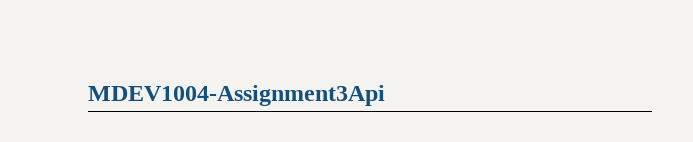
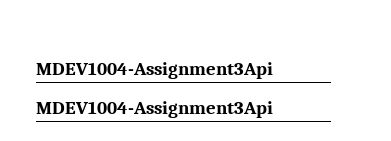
[88,85,385,106] MDEV1004-Assignment3Api -> [36,62,273,79] [36,101,273,118] MDEV1004-Assignment3Api // MDEV1004-Assignment3Api

